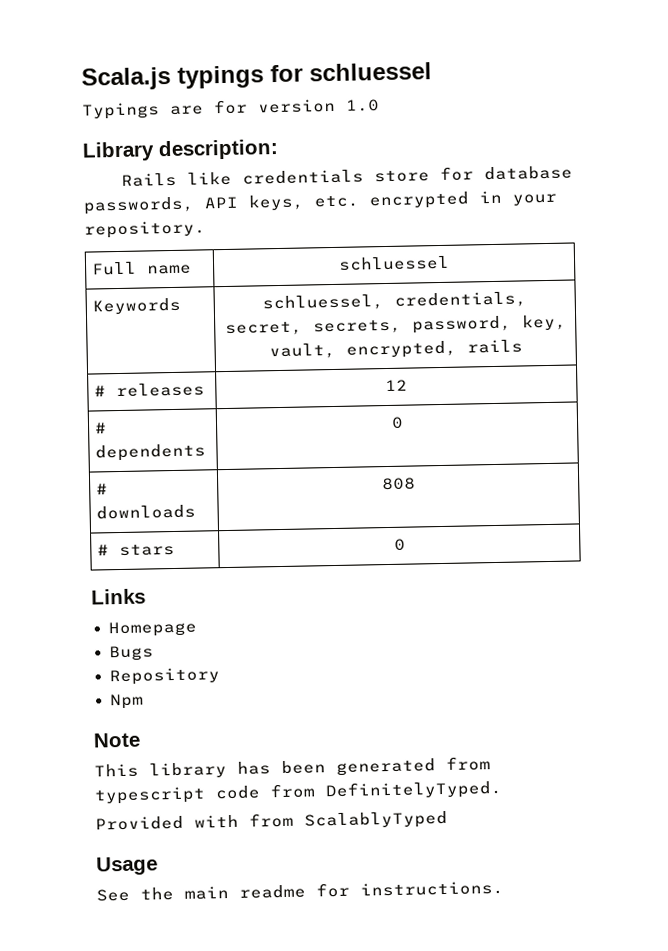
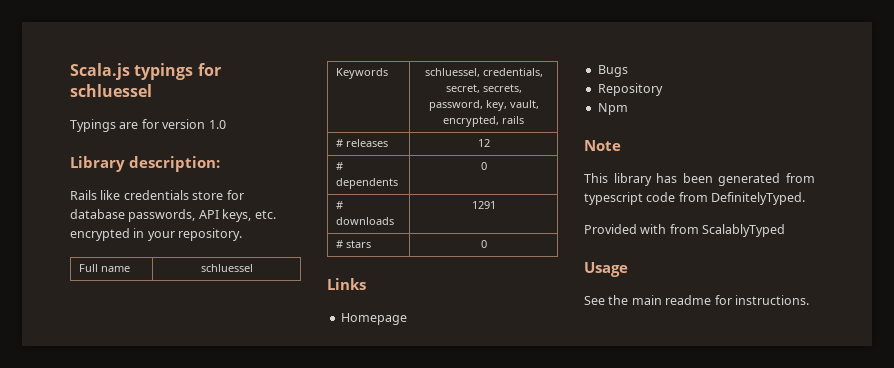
[381,477,416,491] 808 -> [471,201,496,209] 1291

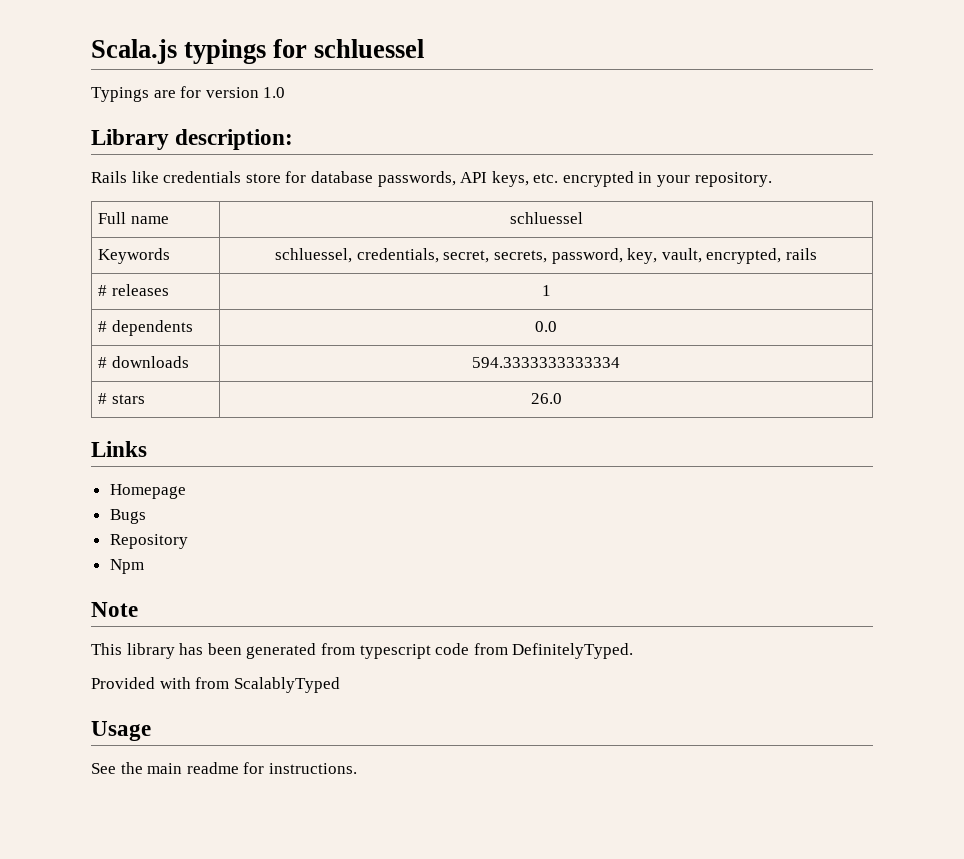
[477,139,490,147] 12 -> [541,285,551,296] 1
[480,162,487,170] 0 -> [535,321,557,332] 0.0
[471,201,496,209] 1291 -> [472,357,620,368] 594.3333333333334
[480,240,487,248] 0 -> [530,393,562,404] 26.0

